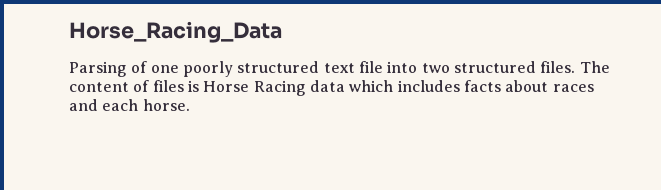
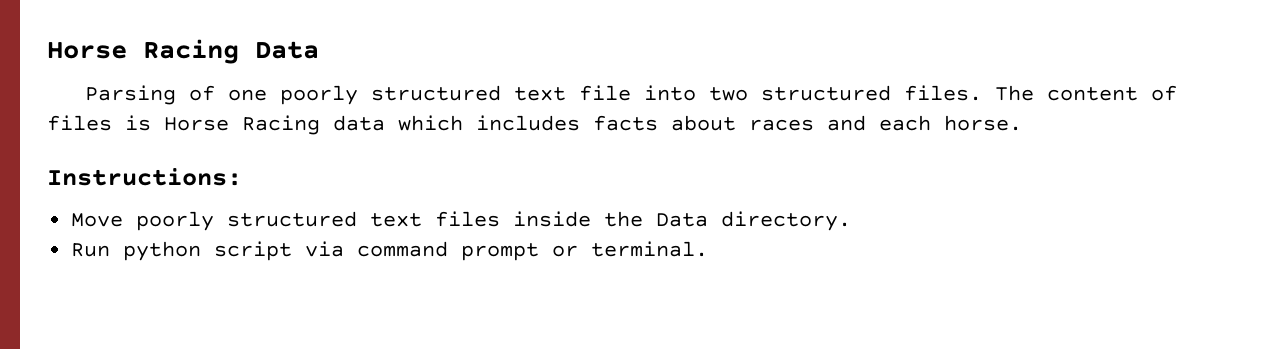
[69,21,282,43] Horse_Racing_Data -> [47,39,319,64] Horse Racing Data
(190, 105) none -> [47,168,242,186] [71,211,852,231] [71,241,709,261] // Instructions: // Move poorly structured text files inside the Data directory. // Run python script via command prompt or terminal.

